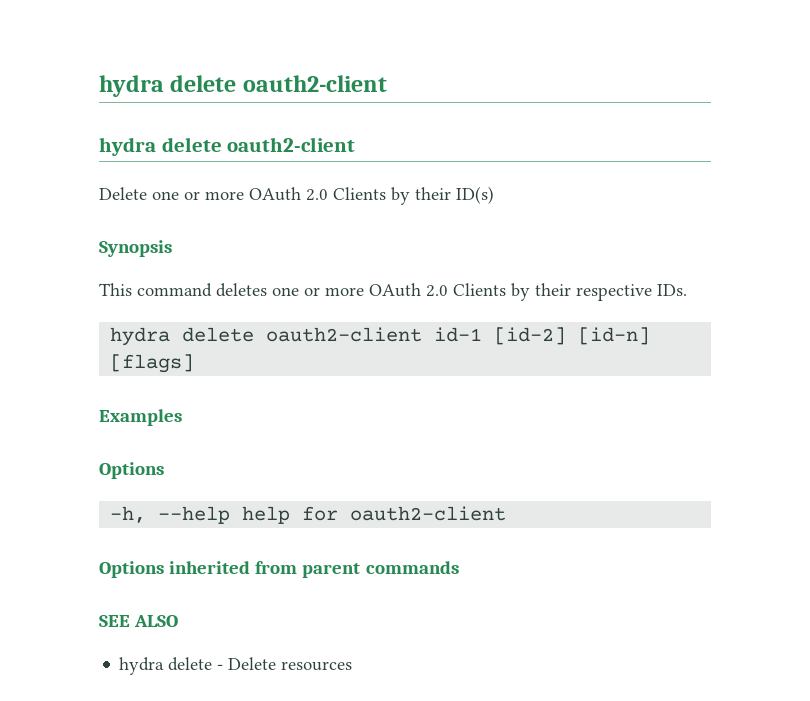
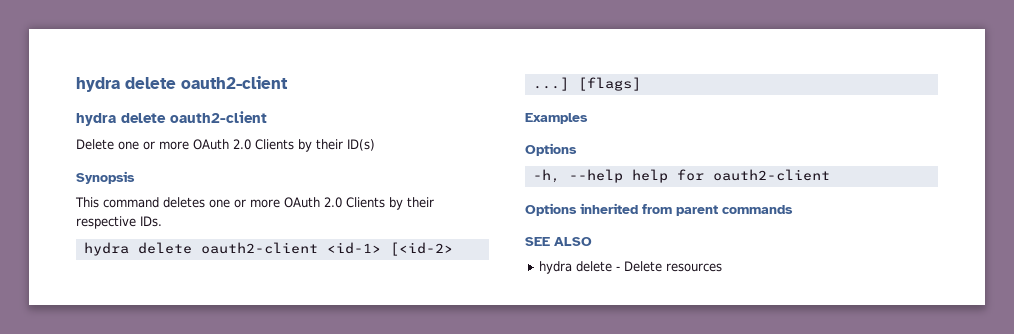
[434,327,651,345] id-1 [id-2] [id-n] -> [326,242,453,256] [532,77,569,91] <id-1> [<id-2> ...]

